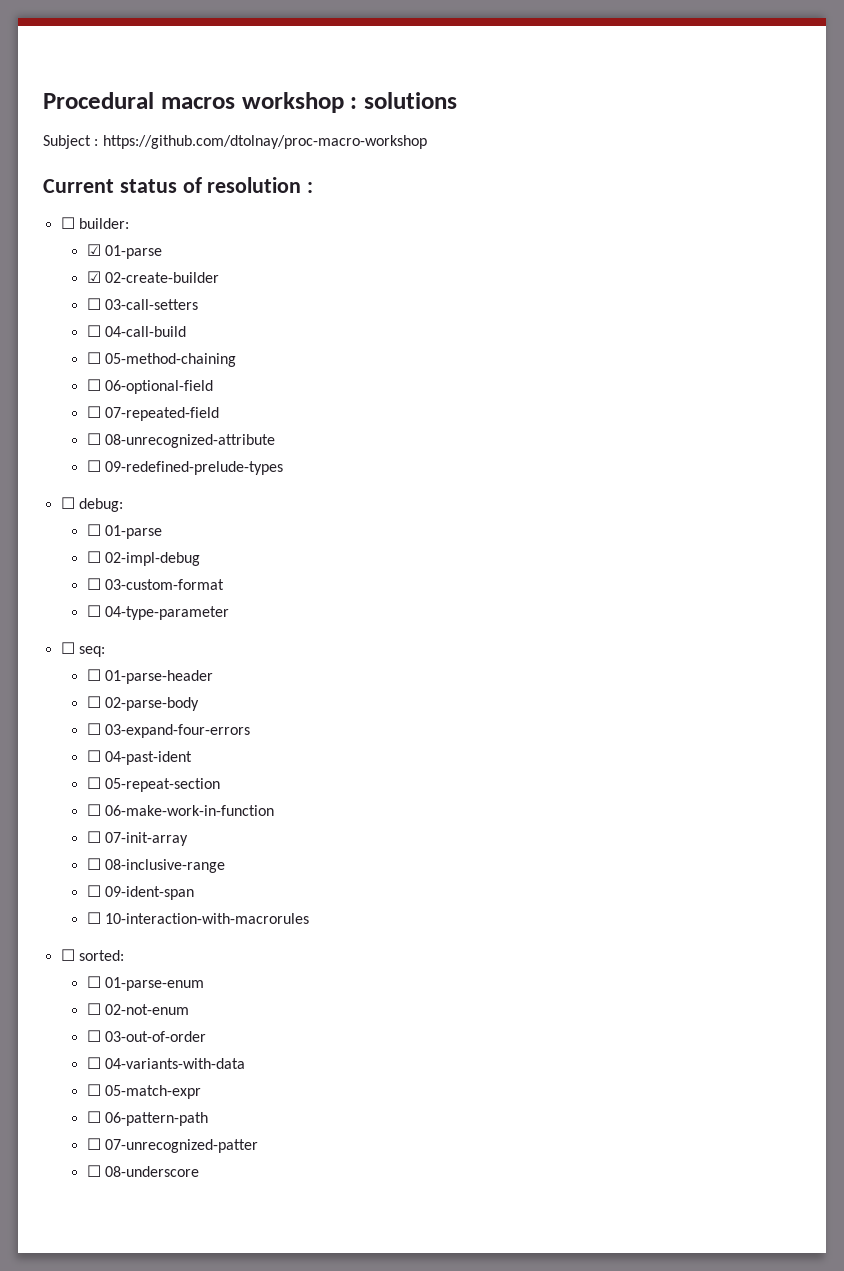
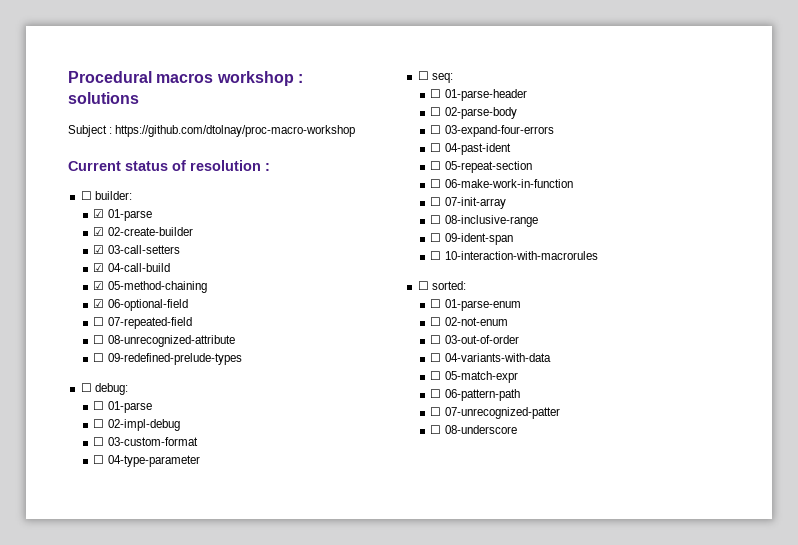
[86,298,101,310] ☐ -> [93,245,105,254] ☑
[86,325,101,337] ☐ -> [93,263,105,272] ☑
[86,352,101,364] ☐ -> [93,281,105,290] ☑
[86,379,101,391] ☐ -> [93,299,105,308] ☑

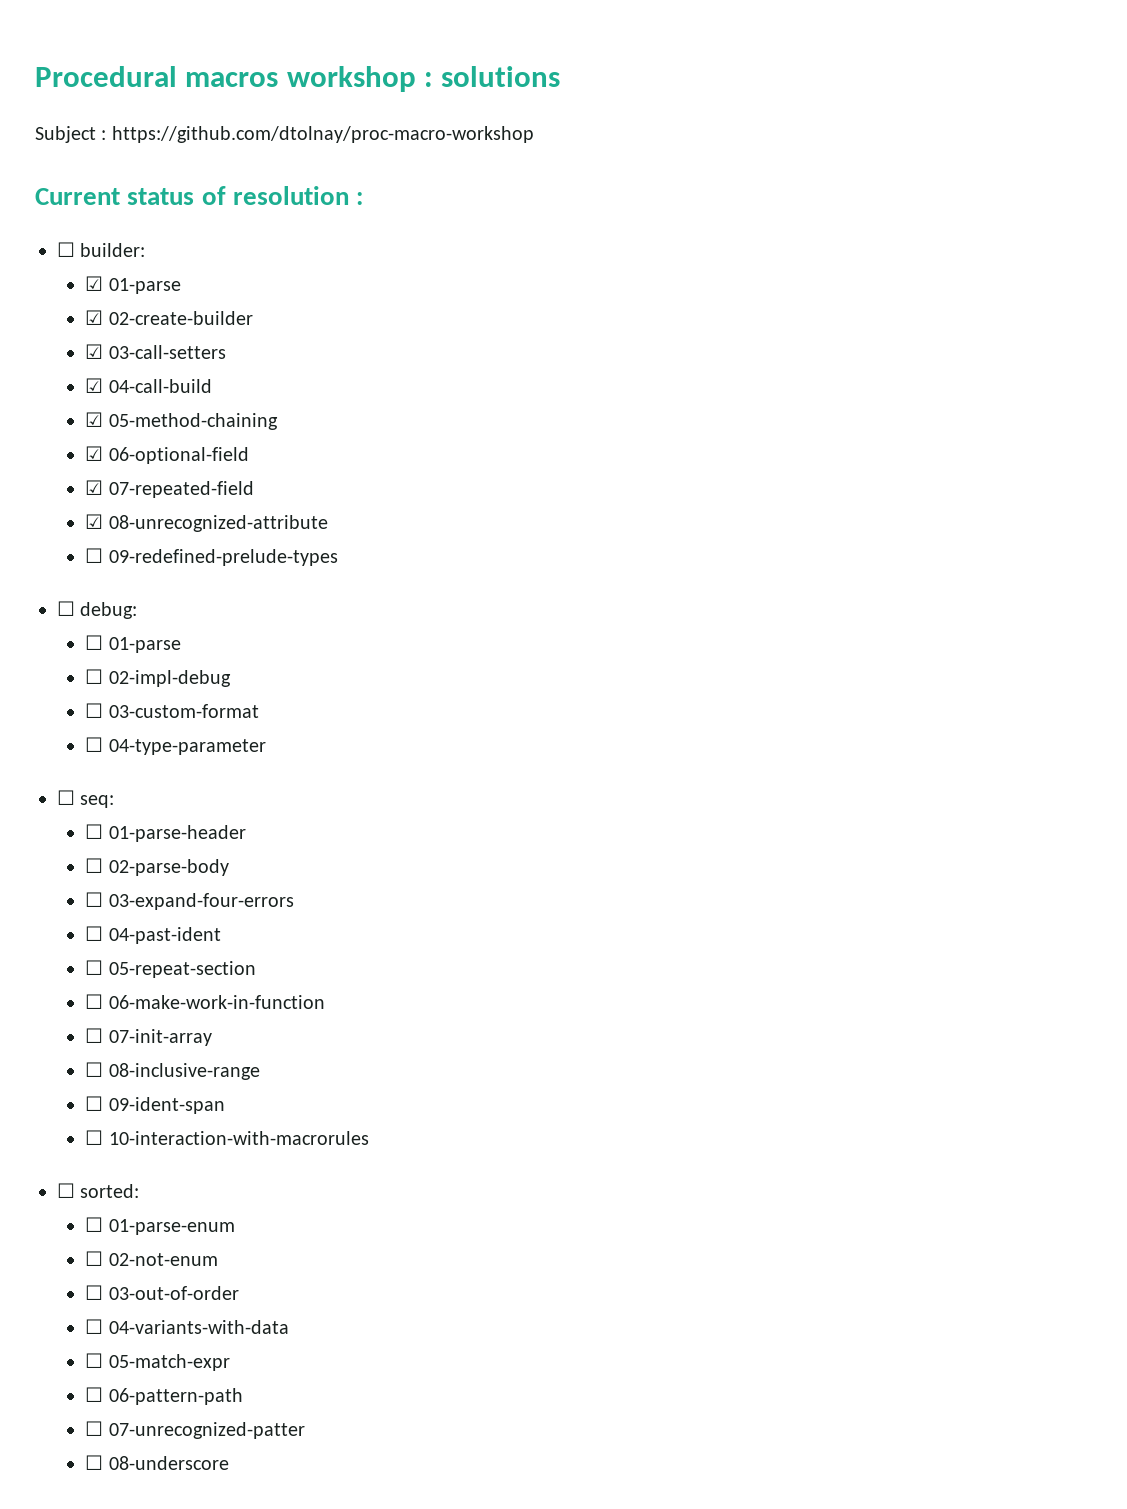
[93,317,105,326] ☐ -> [85,480,104,495] ☑
[93,335,105,344] ☐ -> [85,514,104,529] ☑

